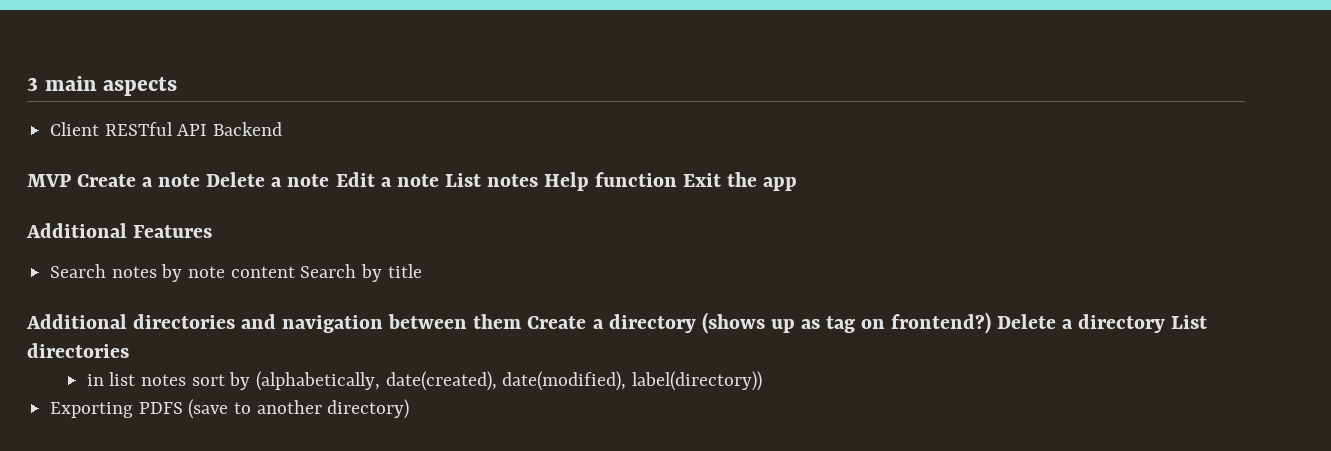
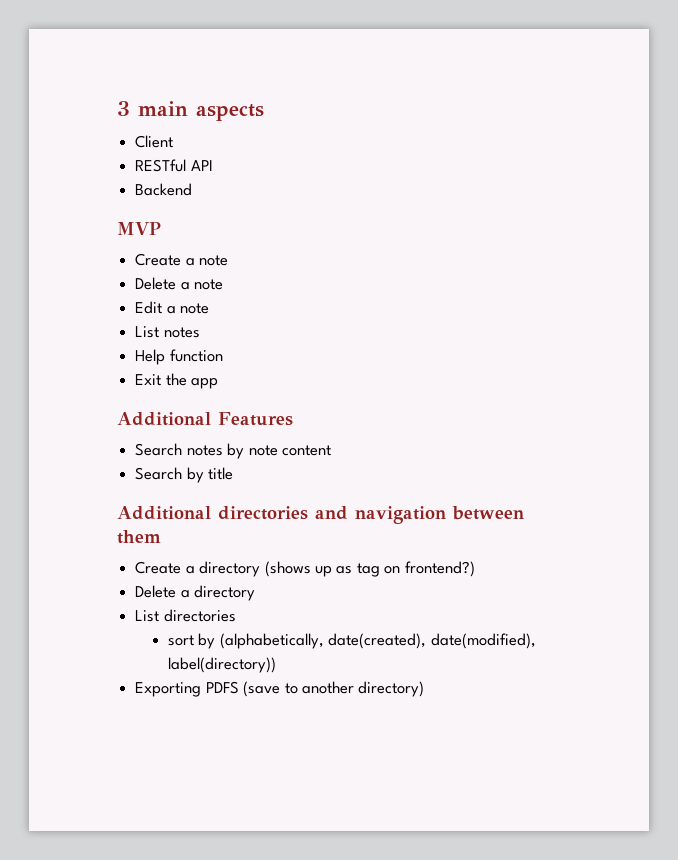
(100, 129) none -> (174, 141) //
(208, 130) none -> (213, 165) //
(71, 180) none -> (161, 228) //
(201, 180) none -> (229, 260) //
(330, 180) none -> (224, 284) //
(439, 180) none -> (210, 308) //
(538, 180) none -> (200, 332) //
(677, 179) none -> (223, 355) //
(295, 272) none -> (331, 450) //
(522, 321) none -> (161, 537) //
(992, 323) none -> (475, 569) //
(1166, 323) none -> (256, 593) //
[86,372,187,386] in list notes -> (236, 615) none

